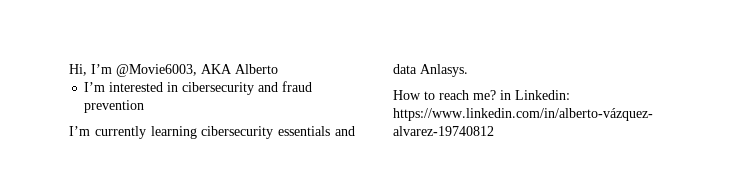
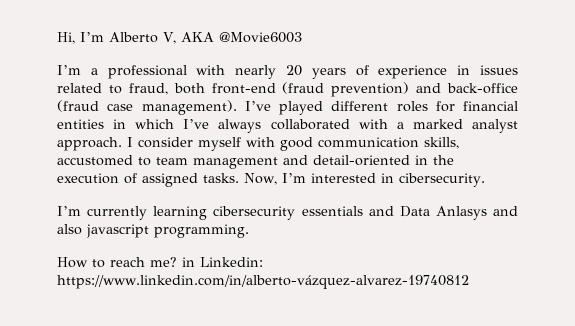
[116,64,278,77] [84,81,313,95] [84,100,145,113] @Movie6003, AKA Alberto // I’m interested in cibersecurity and fraud prevention -> [109,32,302,44] [57,65,519,79] [57,82,518,97] [57,100,518,115] [57,119,518,133] [57,137,459,151] [57,155,454,169] [57,173,485,187] Alberto V, AKA @Movie6003 // I’m a professional with nearly 20 years of experience in issues related to fraud, both front-end (fraud prevention) and back-office (fraud case management). I’ve played different roles for financial entities in which I’ve always collaborated with a marked analyst approach. I consider myself with good communication skills, accustomed to team management and detail-oriented in the execution of assigned tasks. Now, I’m interested in cibersecurity.
[393,64,468,77] data Anlasys. -> [399,206,518,220] [57,224,249,238] Data Anlasys and also javascript programming.

